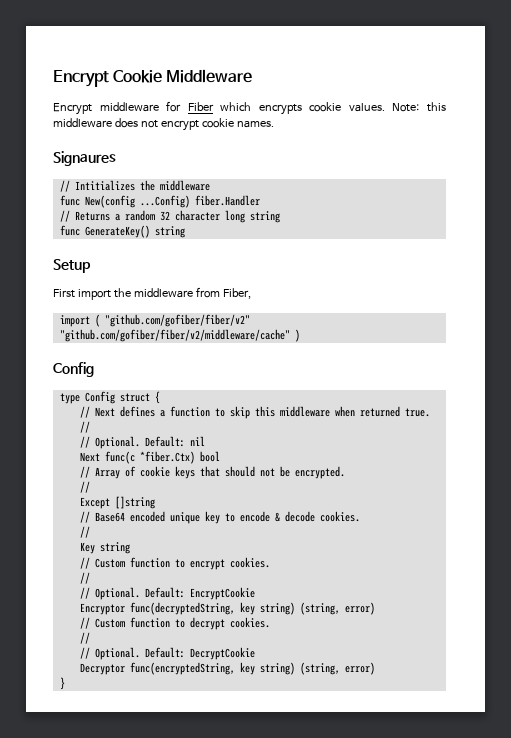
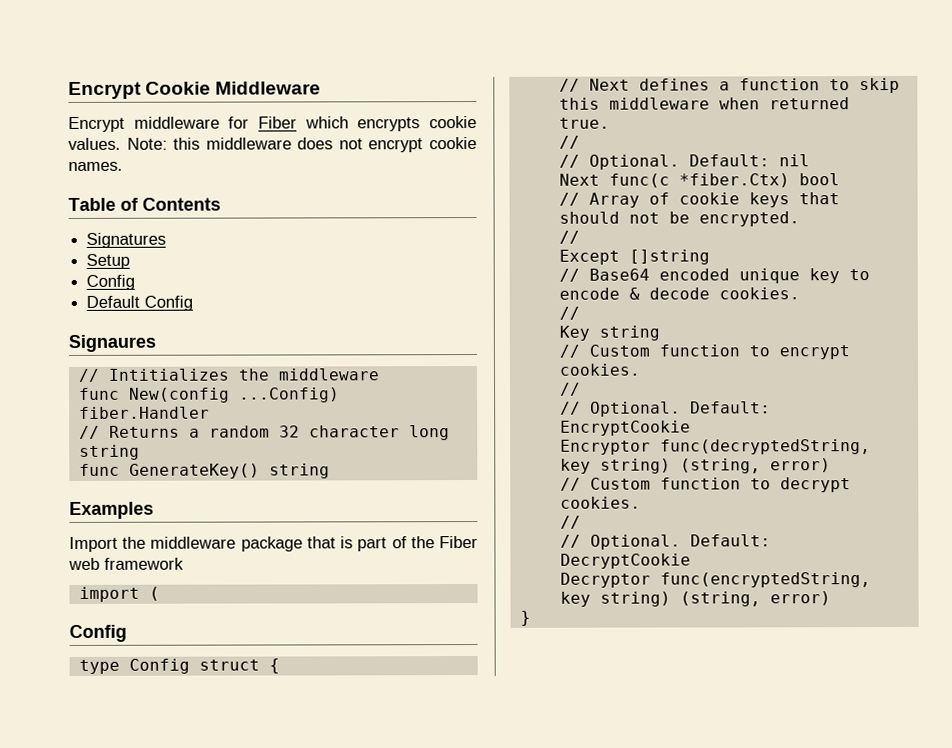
(274, 124) none -> [68,197,221,211] [86,232,167,248] [86,253,131,269] [86,274,136,290] [86,295,194,311] // Table of Contents // Signatures // Setup // Config // Default Config
[53,259,91,273] [53,287,251,300] Setup // First import the middleware from Fiber, -> [69,501,154,519] [69,535,479,552] [68,557,184,570] Examples // Import the middleware package that is part of the Fiber web framework
[104,314,250,327] [59,329,300,342] "github.com/gofiber/fiber/v2" "github.com/gofiber/fiber/v2/middleware/cache" ) -> (160, 593) none

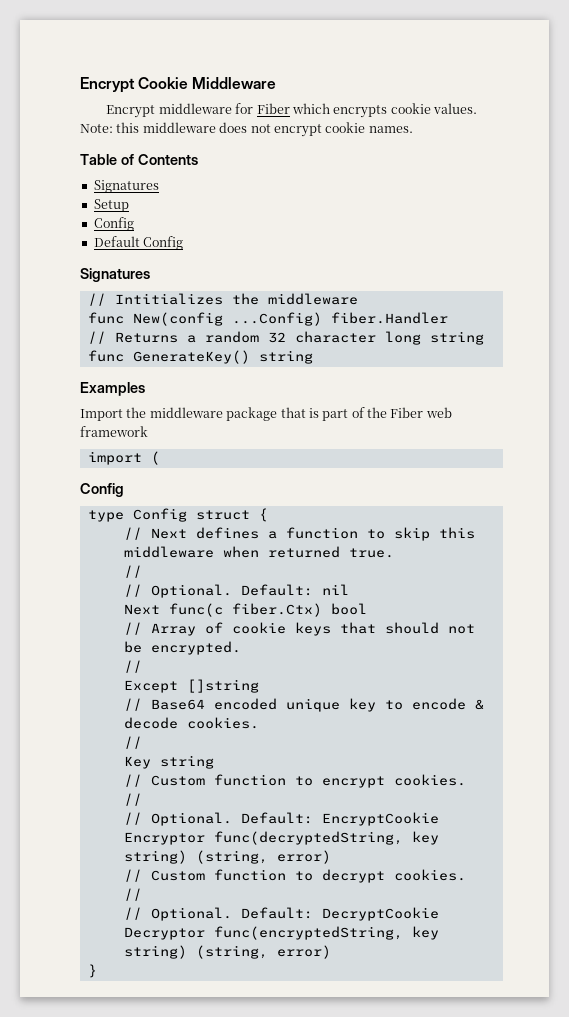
[68,334,156,352] Signaures -> [80,268,150,282] Signatures
[678,173,790,188] *fiber.Ctx) -> [231,603,322,617] fiber.Ctx)

